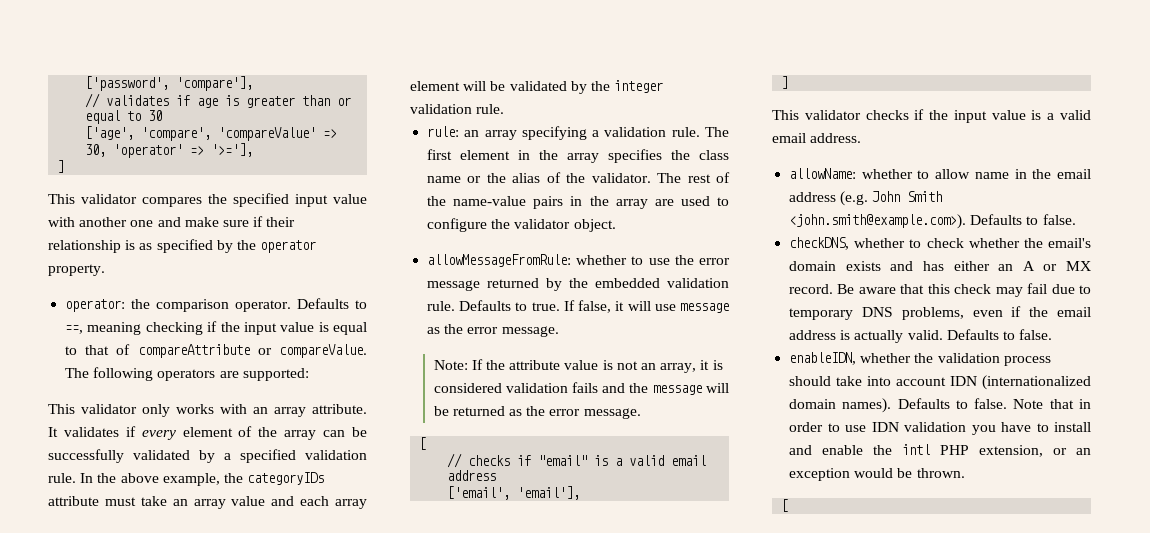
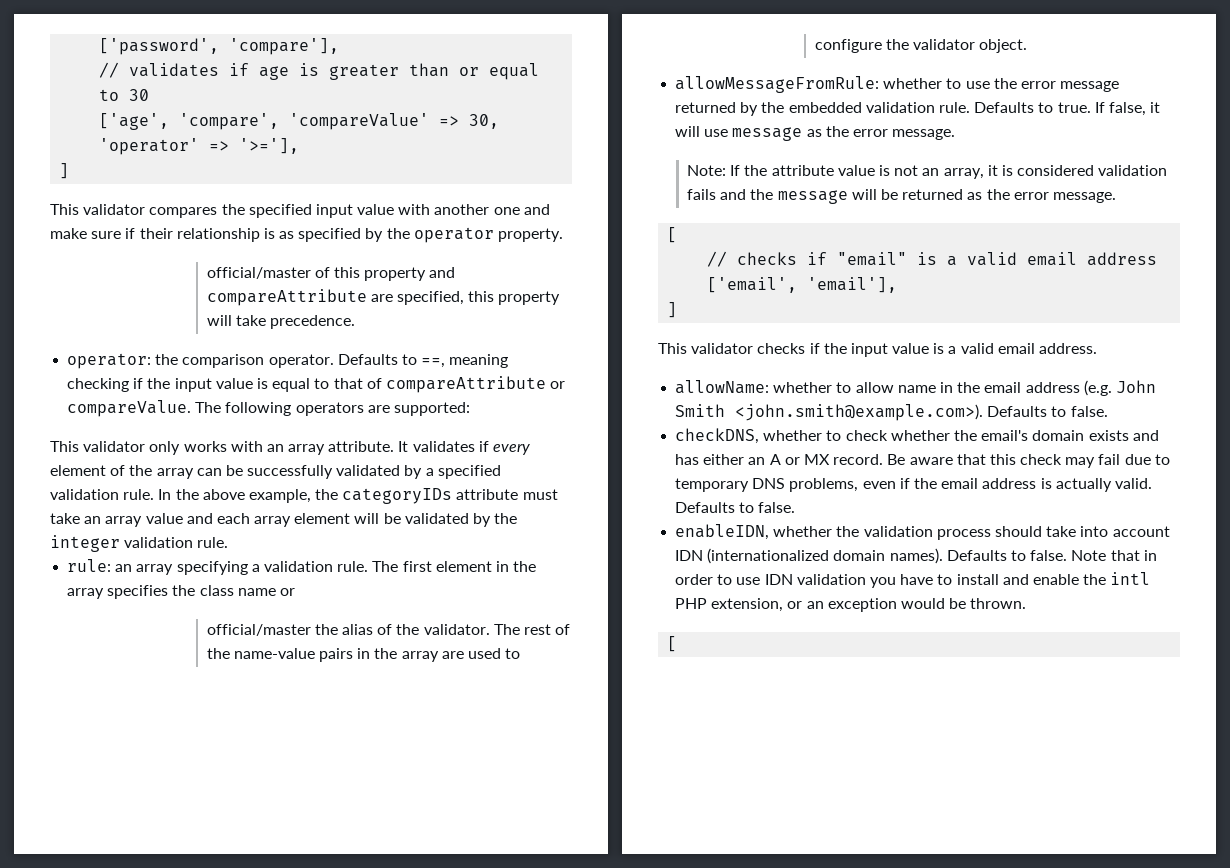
(105, 270) none -> [206,267,456,281] [206,289,561,306] [206,315,355,329] // official/master of this property and compareAttribute are specified, this property will take precedence.
(482, 179) none -> [206,624,311,636] // official/master

